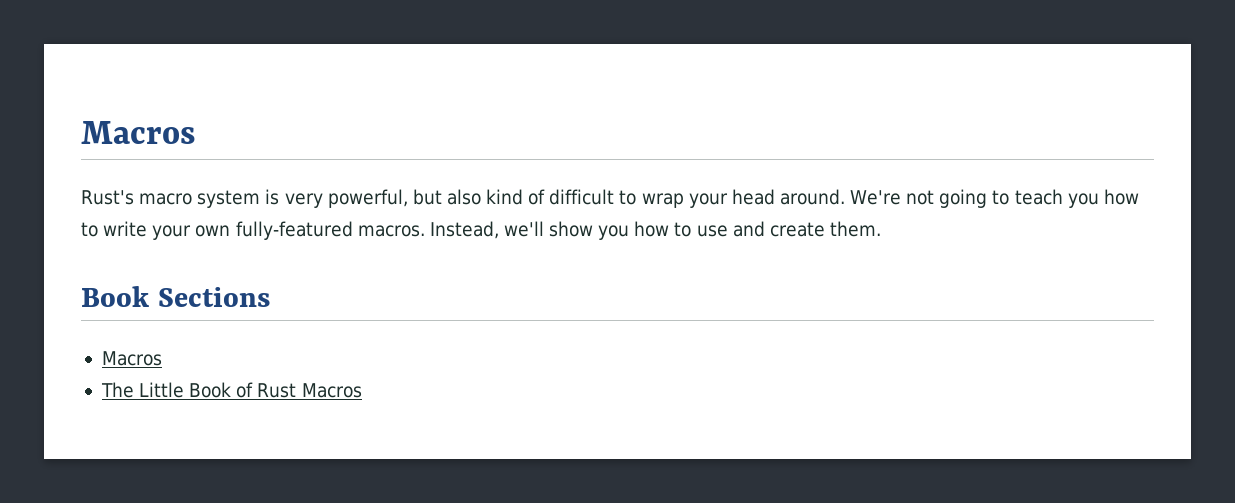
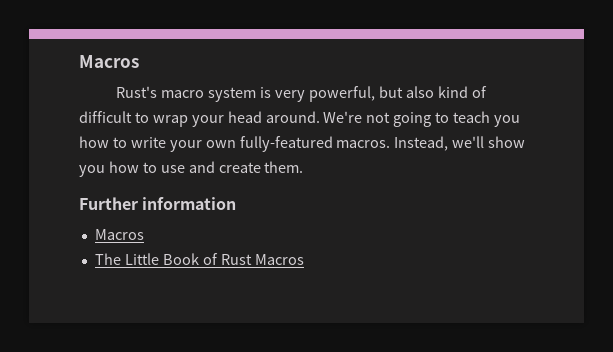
[81,286,270,307] Book Sections -> [79,197,237,210] Further information

